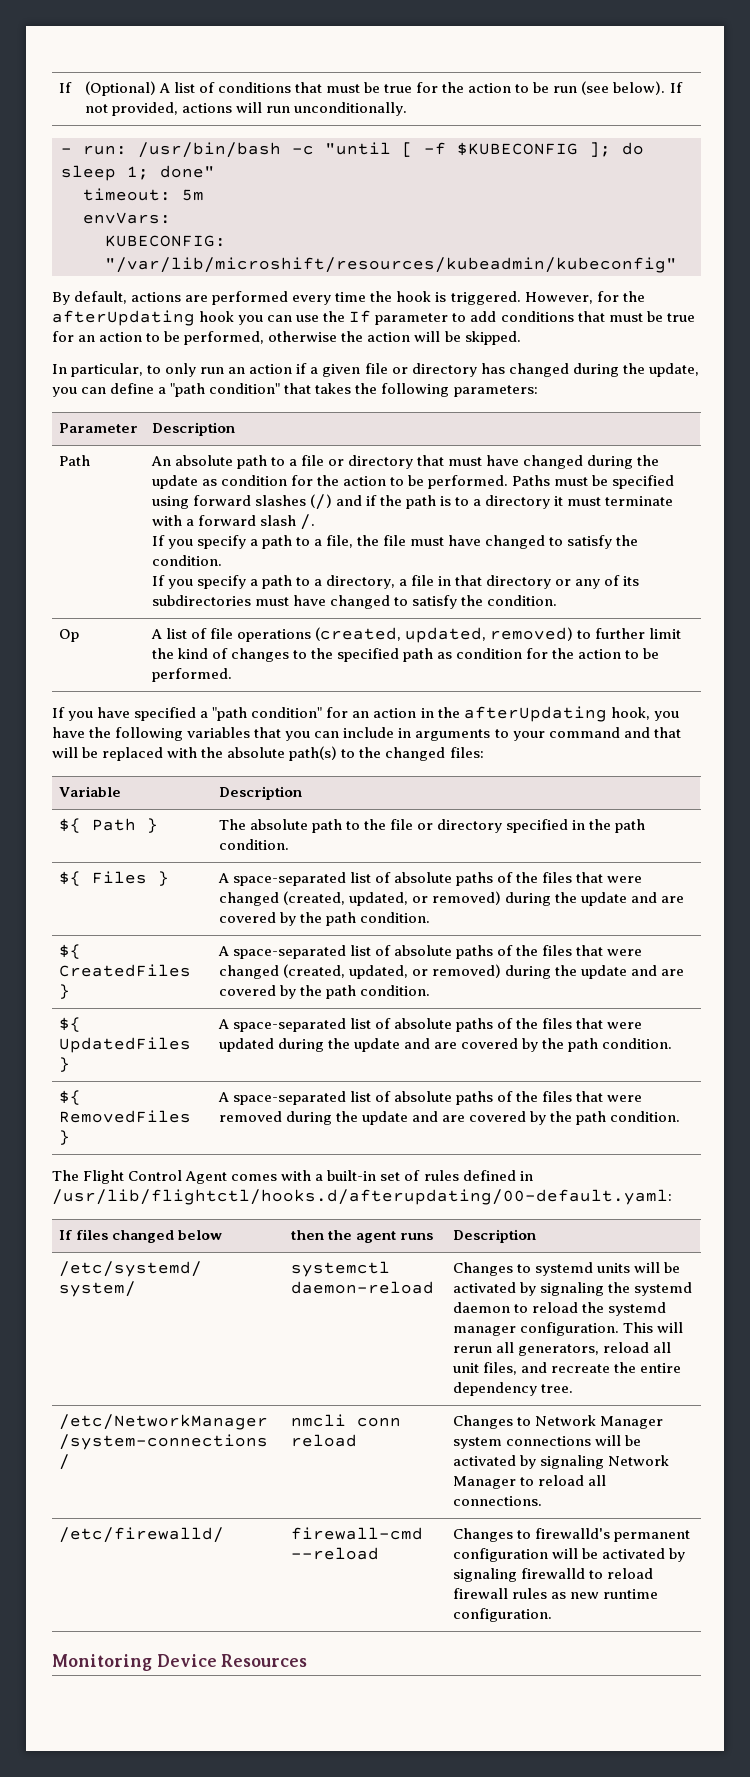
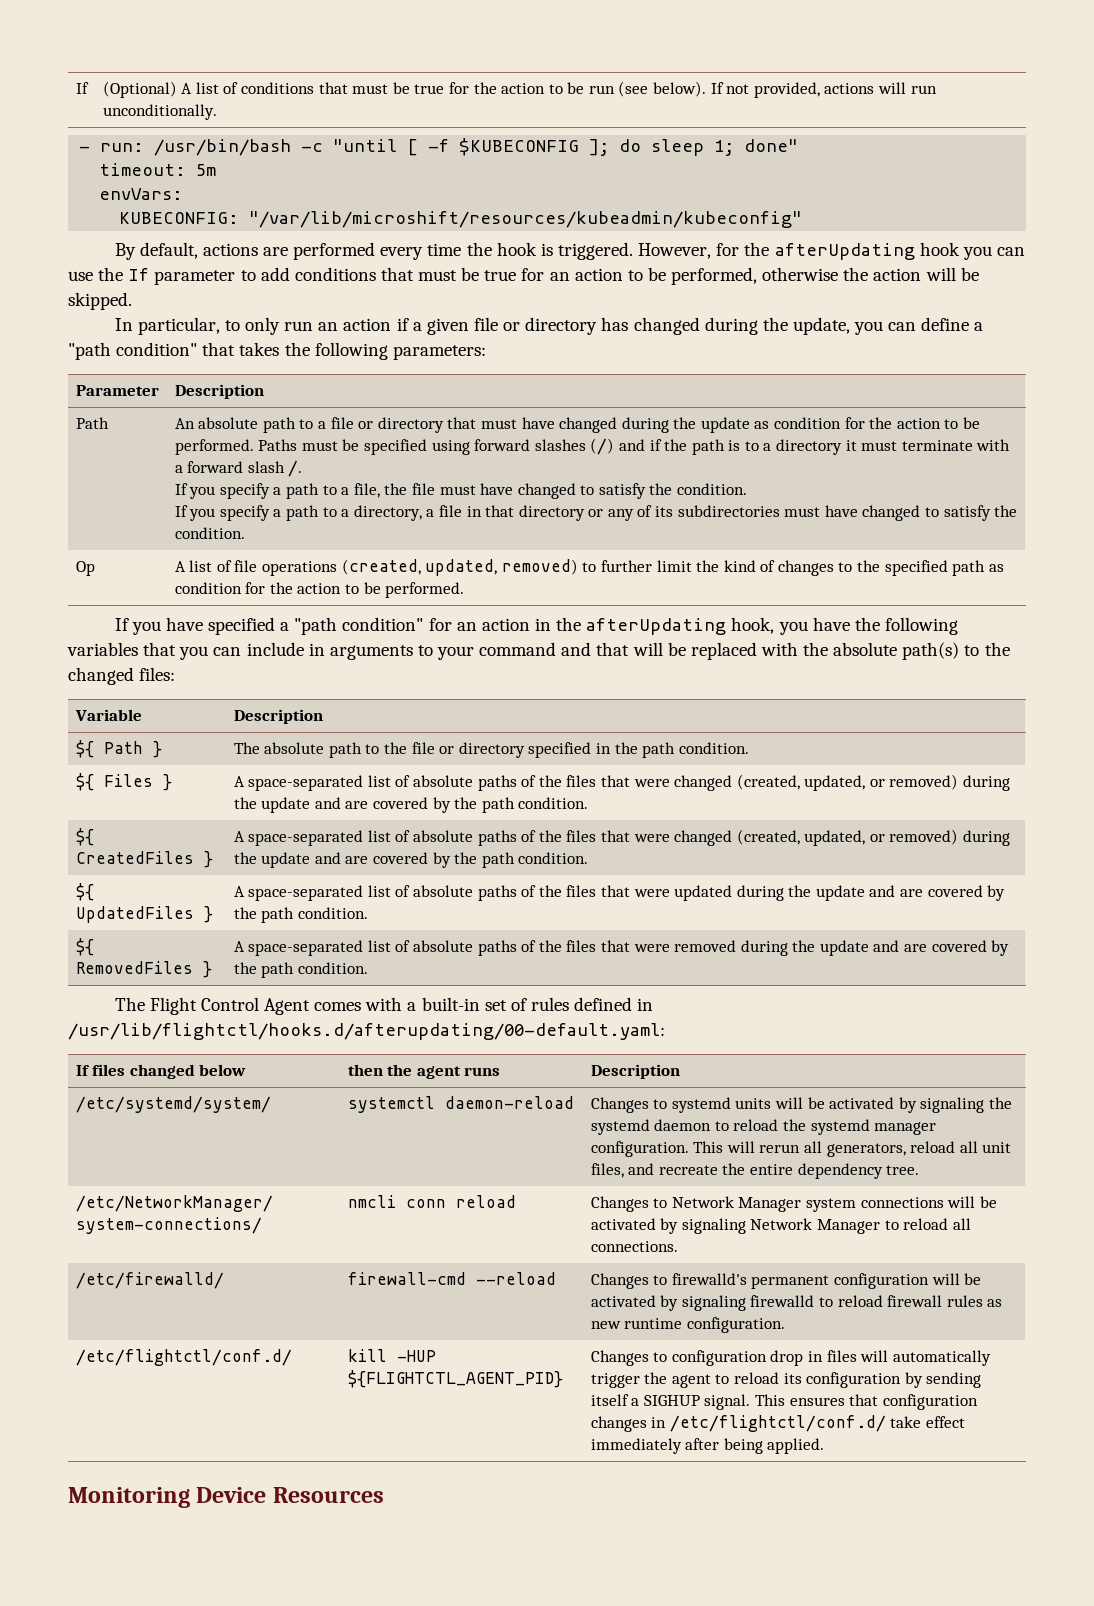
(552, 1615) none -> [75,1349,292,1366] [347,1349,436,1362] [347,1370,563,1388] [590,1350,991,1366] [590,1372,982,1388] [590,1394,978,1410] [590,1415,965,1432] [590,1438,825,1454] // /etc/flightctl/conf.d/ | kill -HUP ${FLIGHTCTL_AGENT_PID} | Changes to configuration drop in files will automatically trigger the agent to reload its configuration by sending itself a SIGHUP signal. This ensures that configuration changes in /etc/flightctl/conf.d/ take effect immediately after being applied.

